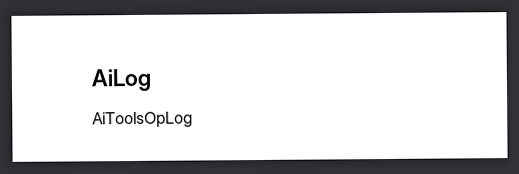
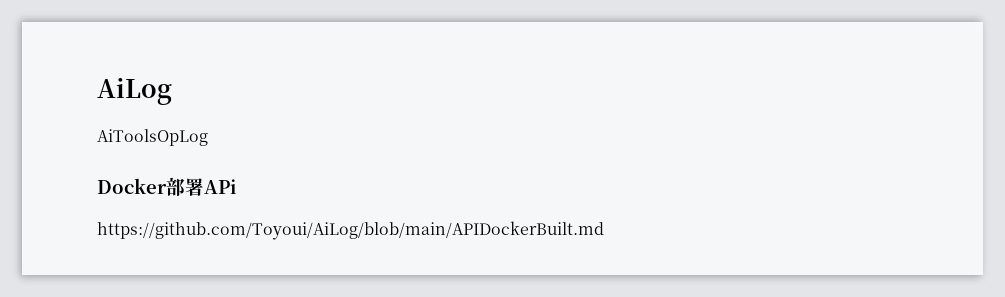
(193, 120) none -> [97,177,236,196] [97,221,604,240] // Docker部署APi // https://github.com/Toyoui/AiLog/blob/main/APIDockerBuilt.md

